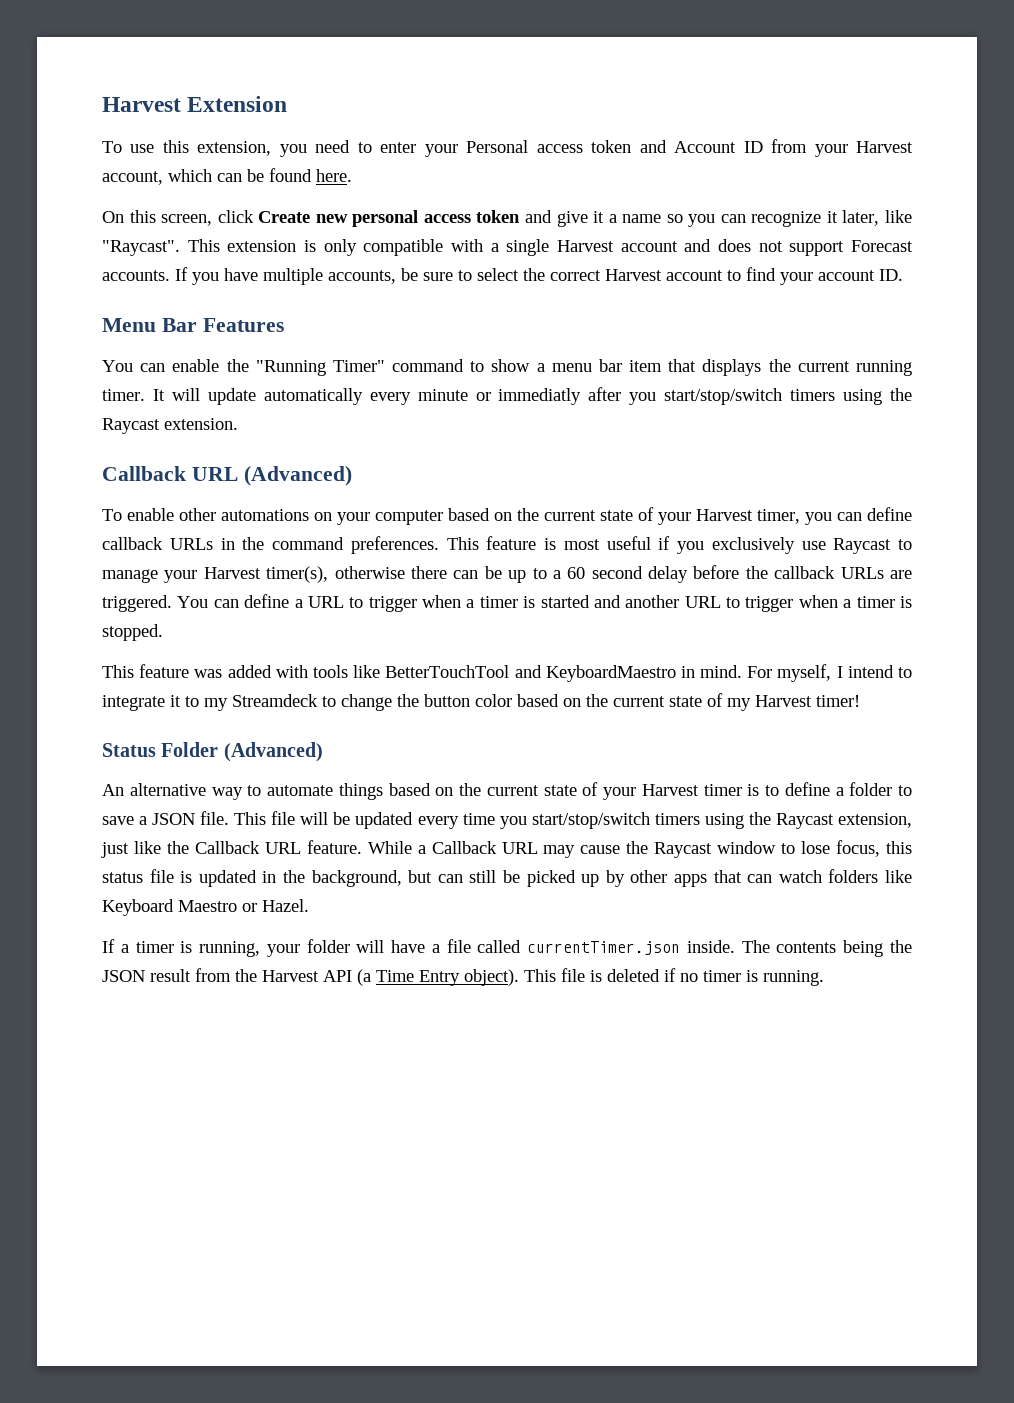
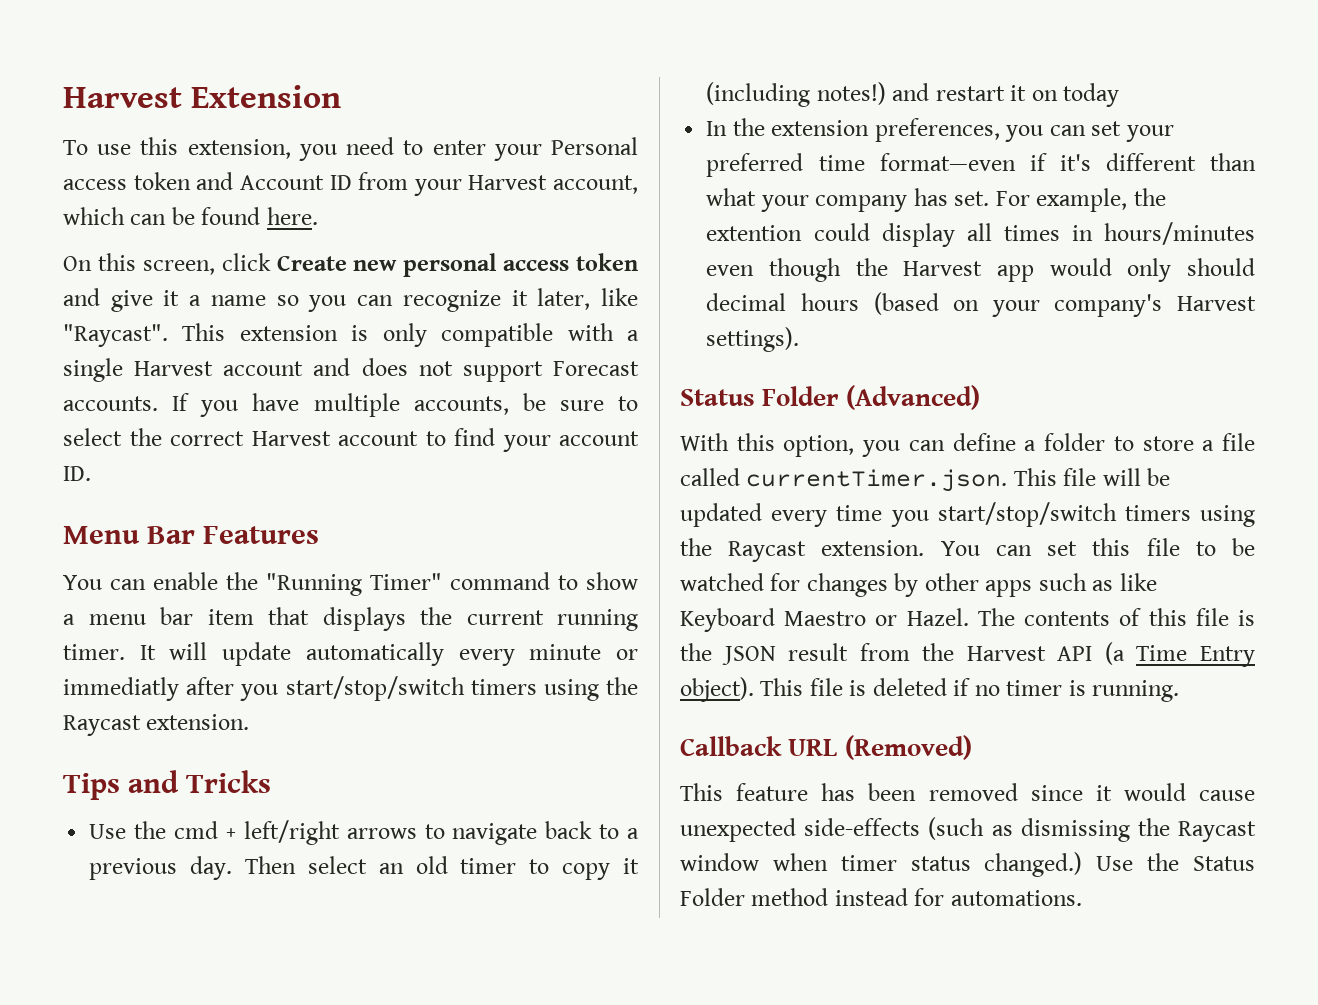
[102,466,352,486] [102,507,912,525] [102,536,912,554] [102,565,913,583] [102,594,913,612] [102,624,163,641] [102,664,912,682] [102,693,860,711] [102,742,323,762] [102,782,912,800] [102,811,230,825] Callback URL (Advanced) // To enable other automations on your computer based on the current state of your Harvest timer, you can define callback URLs in the command preferences. This feature is most useful if you exclusively use Raycast to manage your Harvest timer(s), otherwise there can be up to a 60 second delay before the callback URLs are triggered. You can define a URL to trigger when a timer is started and another URL to trigger when a timer is stopped. // This feature was added with tools like BetterTouchTool and KeyboardMaestro in mind. For myself, I intend to integrate it to my Streamdeck to change the button color based on the current state of my Harvest timer! // Status Folder (Advanced) // An alternative way to automate things based on the current state of your Harvest timer is to define a folder to save a JSON file. -> [63,770,272,800] [89,820,639,845] [89,856,639,880] [706,82,1120,107] [706,118,1174,142] [706,153,1256,177] [706,188,1166,212] [706,222,1255,247] [706,258,1255,282] [706,292,1256,317] [706,327,800,352] [680,385,980,410] [680,433,1255,457] [680,468,1008,492] Tips and Tricks // Use the cmd + left/right arrows to navigate back to a previous day. Then select an old timer to copy it (including notes!) and restart it on today // In the extension preferences, you can set your preferred time format—even if it's different than what your company has set. For example, the extention could display all times in hours/minutes even though the Harvest app would only should decimal hours (based on your company's Harvest settings). // Status Folder (Advanced) // With this option, you can define a folder to store a file called currentTimer.json.
[837,813,912,828] [101,840,913,858] [102,869,879,887] extension, just like the Callback URL feature. While a Callback URL may cause the Raycast window to lose focus, this status file is updated in the background, but can still be picked up by other apps that can watch folders -> [821,538,1255,556] [680,573,1114,597] extension. You can set this file to be watched for changes by other apps such as
[102,939,884,957] // If a timer is running, your folder will have a file called currentTimer.json inside. The contents being -> [977,608,1255,626] The contents of this file is
(824, 978) none -> [680,735,972,760] [680,783,1255,801] [680,817,1256,842] [680,852,1255,877] [680,888,1082,906] // Callback URL (Removed) // This feature has been removed since it would cause unexpected side-effects (such as dismissing the Raycast window when timer status changed.) Use the Status Folder method instead for automations.

